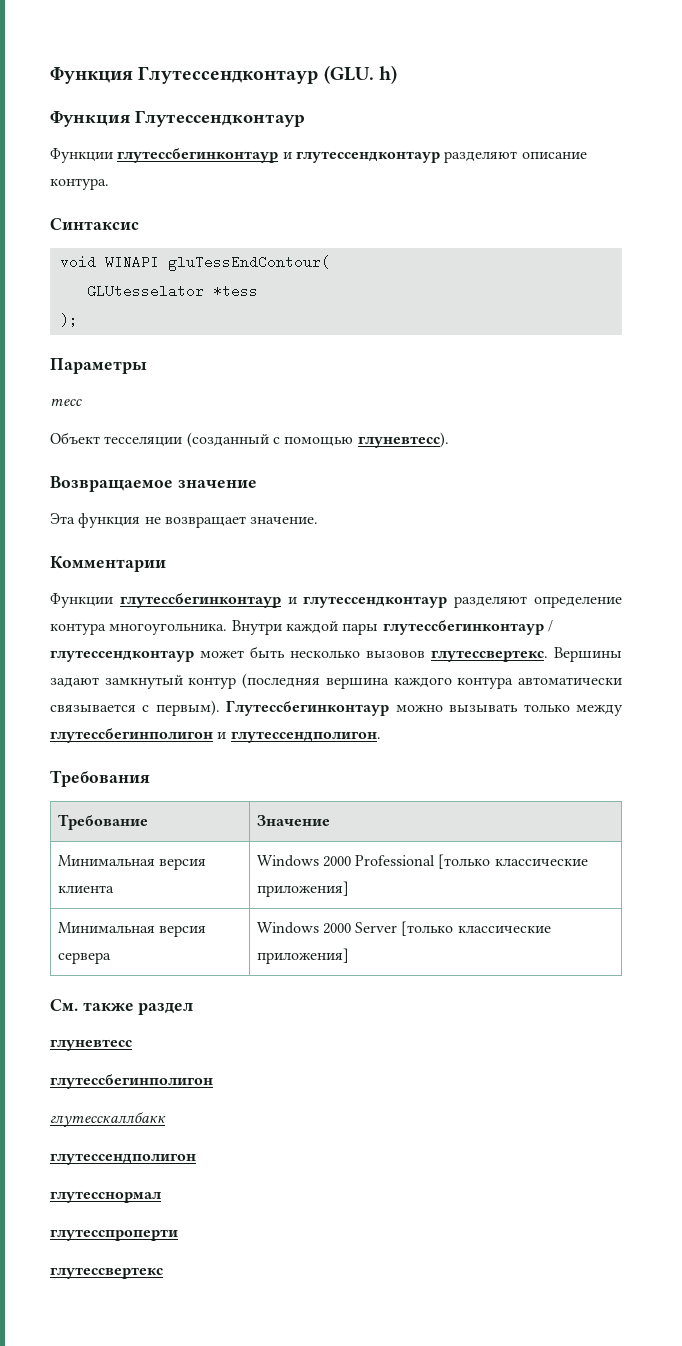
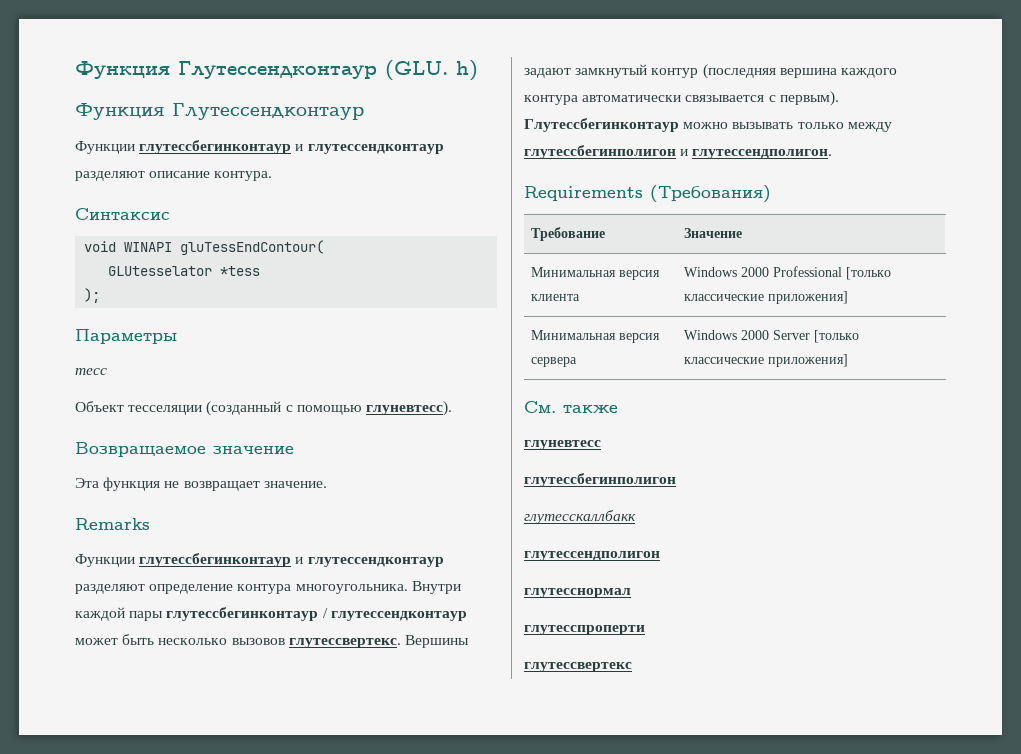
[50,556,166,572] Комментарии -> [75,518,150,530] Remarks
[50,770,150,787] Требования -> [524,185,771,203] Requirements (Требования)
[138,1002,194,1015] раздел -> (618, 409) none

